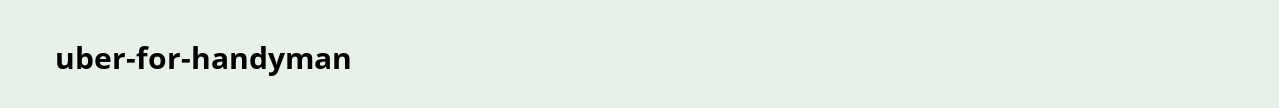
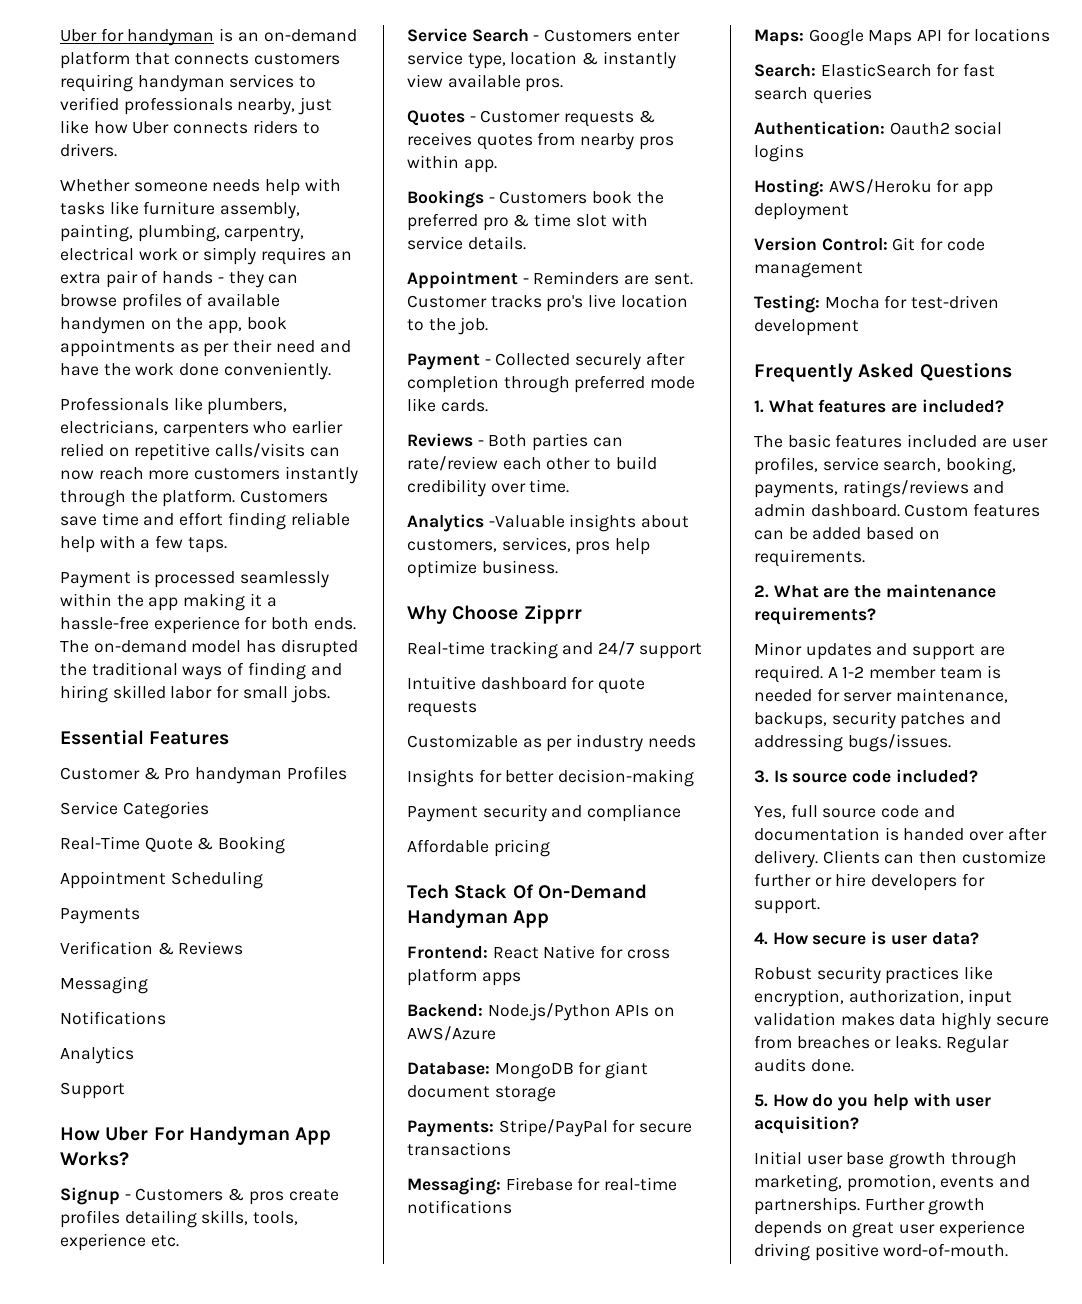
[55,46,352,76] uber-for-handyman -> [60,28,357,46] [60,51,341,69] [60,74,317,92] [60,97,333,115] [60,120,320,134] [60,143,117,157] [60,178,341,196] [60,201,301,219] [60,224,305,242] [60,247,352,265] [60,270,299,288] [60,293,281,311] [60,317,287,334] [60,339,351,357] [60,362,331,380] [60,397,288,415] [60,420,344,438] [60,443,340,461] [60,466,358,484] [60,489,329,507] [60,512,350,530] [60,535,227,553] [60,570,330,588] [60,593,277,611] [60,616,356,634] [60,639,358,657] [60,662,342,680] [60,685,330,703] [60,730,230,745] [60,766,347,784] [60,801,209,819] [60,836,286,854] [60,871,263,889] [60,908,140,924] [60,941,244,955] [60,976,148,994] [60,1011,166,1025] [60,1046,134,1064] [60,1082,125,1099] [60,1126,332,1145] [60,1151,129,1166] [60,1187,339,1205] [60,1210,299,1228] [60,1233,179,1251] [407,28,680,42] [407,51,676,69] [407,74,564,92] [407,110,655,127] [407,132,674,150] [407,155,497,173] [407,190,664,208] [407,213,648,231] [407,236,526,250] [407,271,693,289] [407,294,688,312] [407,317,489,335] [407,352,685,370] [407,375,696,393] [407,398,488,412] [407,433,623,451] [407,456,657,471] [407,479,570,497] [407,514,690,532] [407,537,651,555] [407,560,558,578] [407,605,582,624] [407,641,702,659] [407,676,646,694] [407,701,477,717] [407,734,696,752] [407,769,695,787] [407,804,682,822] [407,839,550,857] [407,884,647,899] [407,909,550,928] [407,945,670,959] [407,968,521,986] [407,1003,676,1021] [407,1026,496,1041] [407,1061,649,1079] [407,1085,556,1102] [407,1119,693,1137] [407,1142,511,1156] [407,1177,678,1195] [407,1200,512,1214] [754,28,1050,46] [754,63,996,77] [754,86,872,104] [754,121,1003,135] [754,144,804,162] [754,179,994,197] [754,203,849,220] [754,237,985,251] [754,262,863,278] [754,295,1000,313] [754,319,859,336] [754,363,1012,382] [754,399,1004,413] [754,434,1048,448] [754,457,1017,475] [754,480,1005,498] [754,503,1041,517] [754,527,940,540] [754,549,865,567] [754,584,996,598] [754,607,876,625] [754,642,1005,660] [754,665,1001,683] [754,688,1009,703] [754,711,1002,729] [754,734,951,752] [754,769,978,783] [754,804,955,819] [754,827,1047,841] [754,850,1046,868] [754,873,985,891] [754,898,820,914] [754,931,979,945] [754,966,994,984] [754,989,1013,1007] [754,1012,1049,1030] [754,1035,1009,1053] [754,1058,854,1072] [754,1093,992,1111] [754,1116,859,1134] [754,1151,1017,1169] [754,1174,1031,1192] [754,1197,986,1215] [754,1220,1025,1238] [754,1243,1009,1261] Uber for handyman is an on-demand platform that connects customers requiring handyman services to verified professionals nearby, just like how Uber connects riders to drivers. // Whether someone needs help with tasks like furniture assembly, painting, plumbing, carpentry, electrical work or simply requires an extra pair of hands - they can browse profiles of available handymen on the app, book appointments as per their need and have the work done conveniently. // Professionals like plumbers, electricians, carpenters who earlier relied on repetitive calls/visits can now reach more customers instantly through the platform. Customers save time and effort finding reliable help with a few taps. // Payment is processed seamlessly within the app making it a hassle-free experience for both ends. The on-demand model has disrupted the traditional ways of finding and hiring skilled labor for small jobs. // Essential Features // Customer & Pro handyman Profiles // Service Categories // Real-Time Quote & Booking // Appointment Scheduling // Payments // Verification & Reviews // Messaging // Notifications // Analytics // Support // How Uber For Handyman App Works? // Signup - Customers & pros create profiles detailing skills, tools, experience etc. // Service Search - Customers enter service type, location & instantly view available pros. // Quotes - Customer requests & receives quotes from nearby pros within app. // Bookings - Customers book the preferred pro & time slot with service details. // Appointment - Reminders are sent. Customer tracks pro's live location to the job. // Payment - Collected securely after completion through preferred mode like cards. // Reviews - Both parties can rate/review each other to build credibility over time. // Analytics -Valuable insights about customers, services, pros help optimize business. // Why Choose Zipprr // Real-time tracking and 24/7 support // Intuitive dashboard for quote requests // Customizable as per industry needs // Insights for better decision-making // Payment security and compliance // Affordable pricing // Tech Stack Of On-Demand Handyman App // Frontend: React Native for cross platform apps // Backend: Node.js/Python APIs on AWS/Azure // Database: MongoDB for giant document storage // Payments: Stripe/PayPal for secure transactions // Messaging: Firebase for real-time notifications // Maps: Google Maps API for locations // Search: ElasticSearch for fast search queries // Authentication: Oauth2 social logins // Hosting: AWS/Heroku for app deployment // Version Control: Git for code management // Testing: Mocha for test-driven development // Frequently Asked Questions // 1. What features are included? // The basic features included are user profiles, service search, booking, payments, ratings/reviews and admin dashboard. Custom features can be added based on requirements. // 2. What are the maintenance requirements? // Minor updates and support are required. A 1-2 member team is needed for server maintenance, backups, security patches and addressing bugs/issues. // 3. Is source code included? // Yes, full source code and documentation is handed over after delivery. Clients can then customize further or hire developers for support. // 4. How secure is user data? // Robust security practices like encryption, authorization, input validation makes data highly secure from breaches or leaks. Regular audits done. // 5. How do you help with user acquisition? // Initial user base growth through marketing, promotion, events and partnerships. Further growth depends on great user experience driving positive word-of-mouth.

